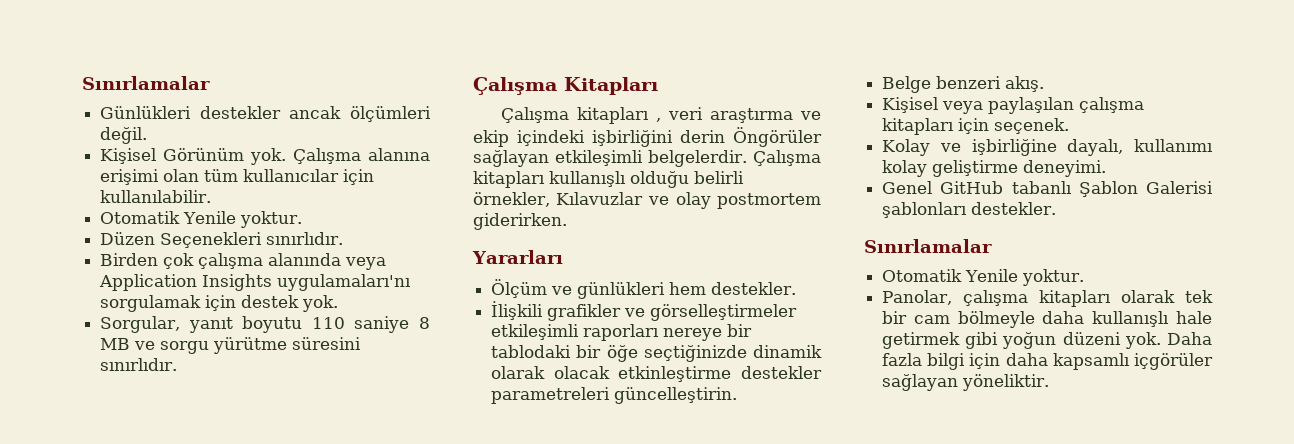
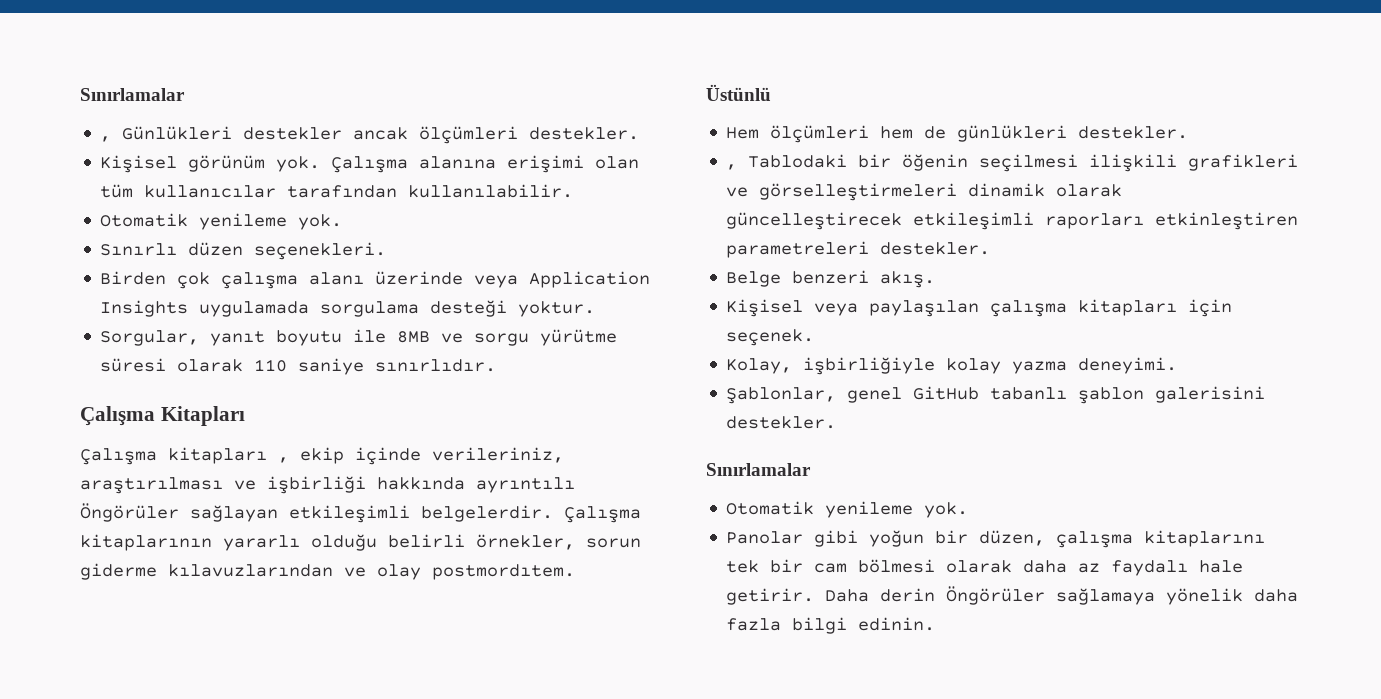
[82,76,210,90] Sınırlamalar // -> [80,88,185,101] [100,136,112,142] Sınırlamalar // ,
[100,127,148,144] [100,148,245,164] değil. // Kişisel Görünüm -> [529,127,640,140] [100,155,266,173] destekler. // Kişisel görünüm
[343,169,375,185] için -> [287,185,398,198] tarafından
[183,211,303,228] [100,232,344,248] Yenile yoktur. // Düzen Seçenekleri sınırlıdır. -> [199,213,343,230] [100,242,387,260] yenileme yok. // Sınırlı düzen seçenekleri.
[268,253,342,266] alanında -> [309,271,464,285] alanı üzerinde
[277,274,412,291] [100,295,339,312] [100,316,430,333] [100,337,362,354] uygulamaları'nı sorgulamak için destek yok. // Sorgular, yanıt boyutu 110 saniye 8 MB ve sorgu yürütme süresini -> [199,300,596,317] [100,329,618,346] [100,358,365,375] uygulamada sorgulama desteği yoktur. // Sorgular, yanıt boyutu ile 8MB ve sorgu yürütme süresi olarak 110 saniye
[667,107,821,123] [473,130,725,147] veri araştırma ve ekip içindeki işbirliğini derin -> [300,447,564,465] [80,476,575,494] ekip içinde verileriniz, araştırılması ve işbirliği hakkında ayrıntılı
[473,171,626,188] kitapları kullanışlı -> [80,534,300,551] kitaplarının yararlı
[556,192,821,209] [473,213,567,230] [472,250,563,264] [491,279,797,299] [491,301,798,321] [491,324,753,341] [491,345,822,362] [491,366,822,382] [491,387,738,404] Kılavuzlar ve olay postmortem giderirken. // Yararları // Ölçüm ve günlükleri hem destekler. // İlişkili grafikler ve görselleştirmeler etkileşimli raporları nereye bir tablodaki bir öğe seçtiğinizde dinamik olarak olacak etkinleştirme destekler parametreleri güncelleştirin. -> [586,538,641,548] [80,563,575,580] [706,84,771,101] [726,125,1189,143] [726,154,1299,172] [726,183,1123,201] [726,212,1299,230] [726,241,991,258] sorun giderme kılavuzlarından ve olay postmordıtem. // Üstünlü // Hem ölçümleri hem de günlükleri destekler. // , Tablodaki bir öğenin seçilmesi ilişkili grafikleri ve görselleştirmeleri dinamik olarak güncelleştirecek etkileşimli raporları etkinleştiren parametreleri destekler.
[882,139,1213,156] [882,160,1107,177] [882,181,1213,197] [882,202,1057,218] [864,239,992,253] [882,269,1085,286] [882,290,1213,307] [882,311,1212,328] [882,332,1212,349] [882,353,1213,370] [882,374,1050,391] Kolay ve işbirliğine dayalı, kullanımı kolay geliştirme deneyimi. // Genel GitHub tabanlı Şablon Galerisi şablonları destekler. // Sınırlamalar // Otomatik Yenile yoktur. // Panolar, çalışma kitapları olarak tek bir cam bölmeyle daha kullanışlı hale getirmek gibi yoğun düzeni yok. Daha fazla bilgi için daha kapsamlı içgörüler sağlayan yöneliktir. -> [726,357,1178,375] [726,386,1266,404] [726,416,837,429] [706,463,811,476] [726,501,969,518] [726,530,1266,548] [726,559,1244,576] [726,586,1299,605] [726,617,936,634] Kolay, işbirliğiyle kolay yazma deneyimi. // Şablonlar, genel GitHub tabanlı şablon galerisini destekler. // Sınırlamalar // Otomatik yenileme yok. // Panolar gibi yoğun bir düzen, çalışma kitaplarını tek bir cam bölmesi olarak daha az faydalı hale getirir. Daha derin Öngörüler sağlamaya yönelik daha fazla bilgi edinin.

